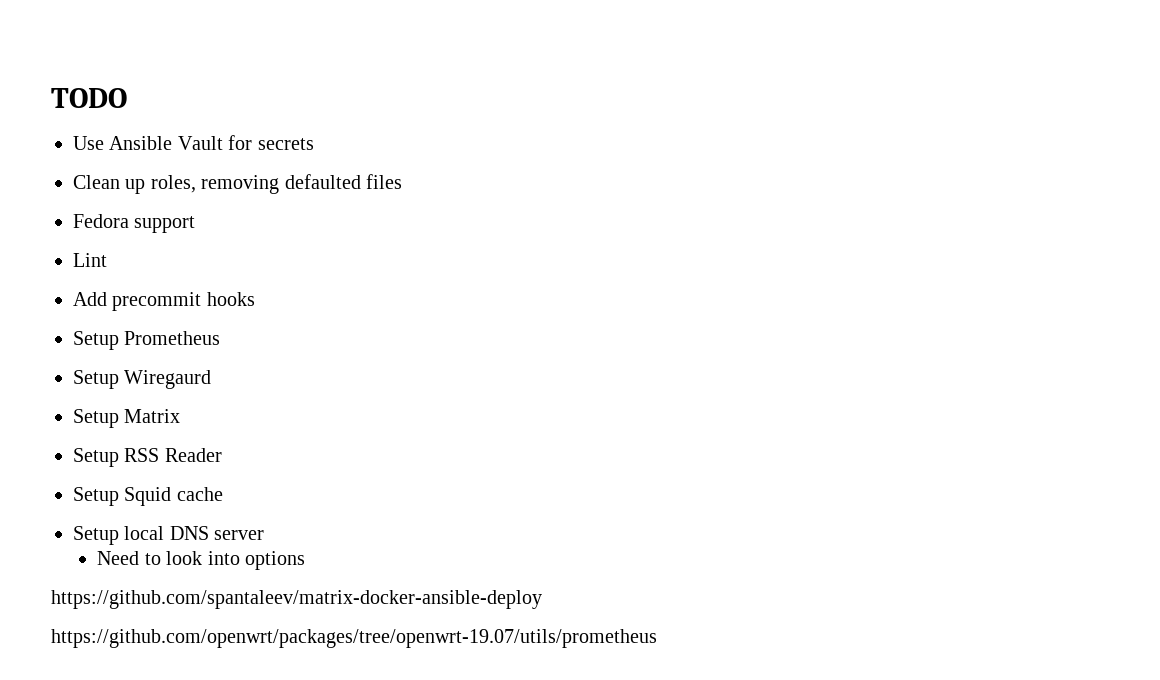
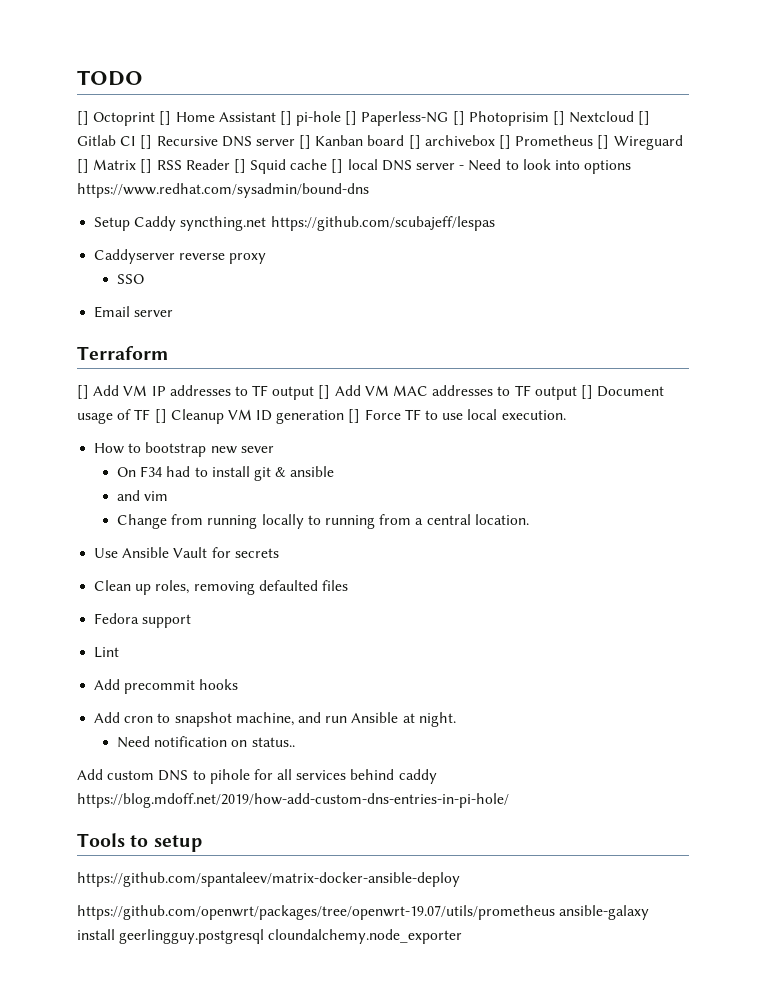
(127, 98) none -> [77,111,651,126] [77,135,683,150] [77,159,632,174] [77,183,369,198] [94,216,495,231] [94,249,267,264] [117,274,145,284] [94,306,174,318] [77,346,168,360] [77,385,665,400] [77,409,566,424] [94,442,274,457] [117,466,335,481] [117,490,169,501] [117,514,529,529] // [] Octoprint [] Home Assistant [] pi-hole [] Paperless-NG [] Photoprisim [] Nextcloud [] Gitlab CI [] Recursive DNS server [] Kanban board [] archivebox [] Prometheus [] Wireguard [] Matrix [] RSS Reader [] Squid cache [] local DNS server - Need to look into options https://www.redhat.com/sysadmin/bound-dns // Setup Caddy syncthing.net https://github.com/scubajeff/lespas // Caddyserver reverse proxy // SSO // Email server // Terraform // [] Add VM IP addresses to TF output [] Add VM MAC addresses to TF output [] Document usage of TF [] Cleanup VM ID generation [] Force TF to use local execution. // How to bootstrap new sever // On F34 had to install git & ansible // and vim // Change from running locally to running from a central location.
[73,331,221,350] [73,370,212,389] [73,409,181,428] [73,448,222,467] [73,487,223,506] [73,526,265,545] [97,551,306,570] [51,590,542,609] [51,629,657,648] Setup Prometheus // Setup Wiregaurd // Setup Matrix // Setup RSS Reader // Setup Squid cache // Setup local DNS server // Need to look into options // https://github.com/spantaleev/matrix-docker-ansible-deploy // https://github.com/openwrt/packages/tree/openwrt-19.07/utils/prometheus -> [94,712,456,727] [117,736,295,748] [77,769,437,784] [77,793,509,808] [77,833,202,852] [77,872,460,887] [77,905,650,920] [77,929,463,944] Add cron to snapshot machine, and run Ansible at night. // Need notification on status.. // Add custom DNS to pihole for all services behind caddy https://blog.mdoff.net/2019/how-add-custom-dns-entries-in-pi-hole/ // Tools to setup // https://github.com/spantaleev/matrix-docker-ansible-deploy // https://github.com/openwrt/packages/tree/openwrt-19.07/utils/prometheus ansible-galaxy install geerlingguy.postgresql cloundalchemy.node_exporter

